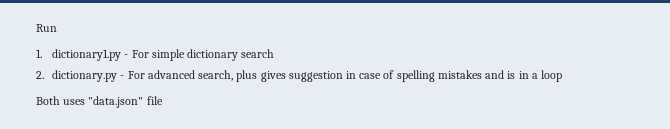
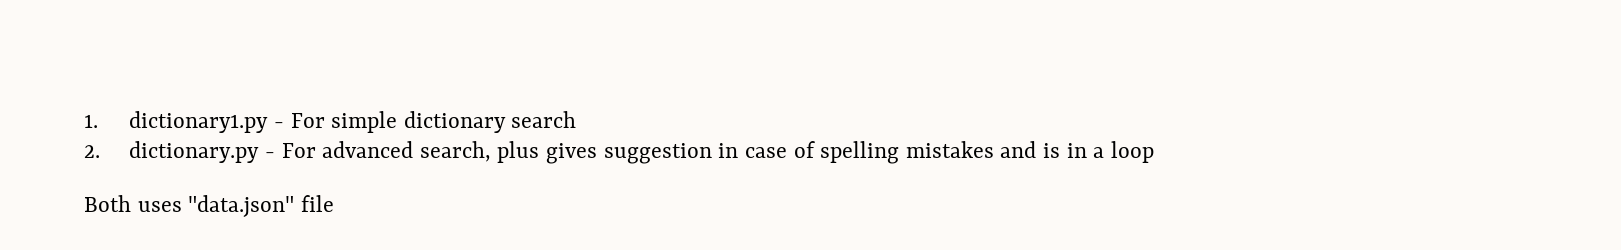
[36,24,57,32] Run // -> (84, 121) none

